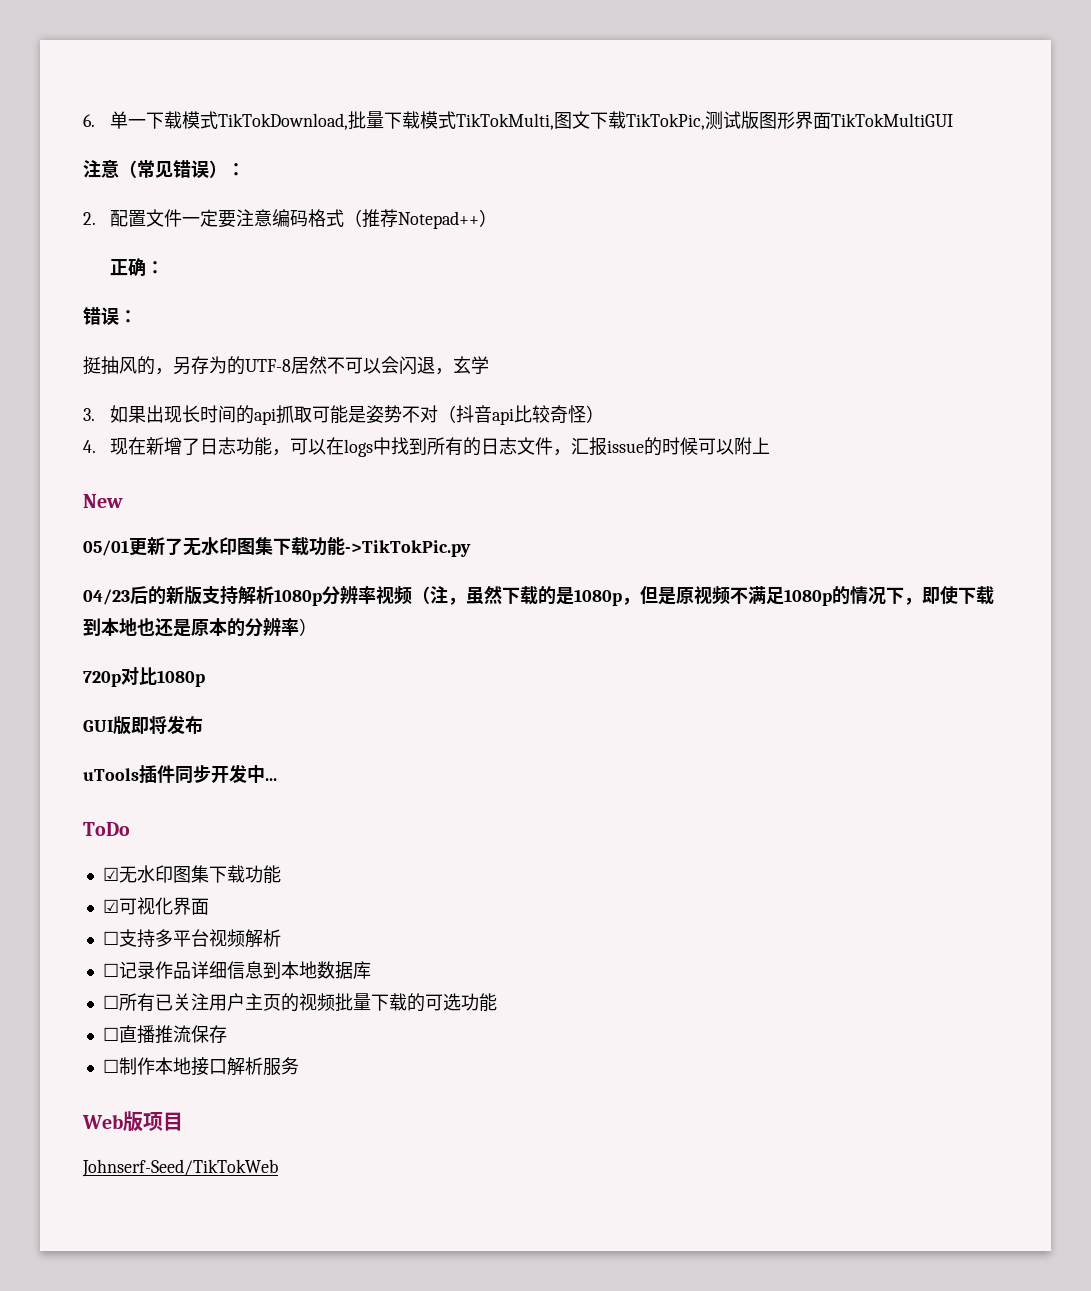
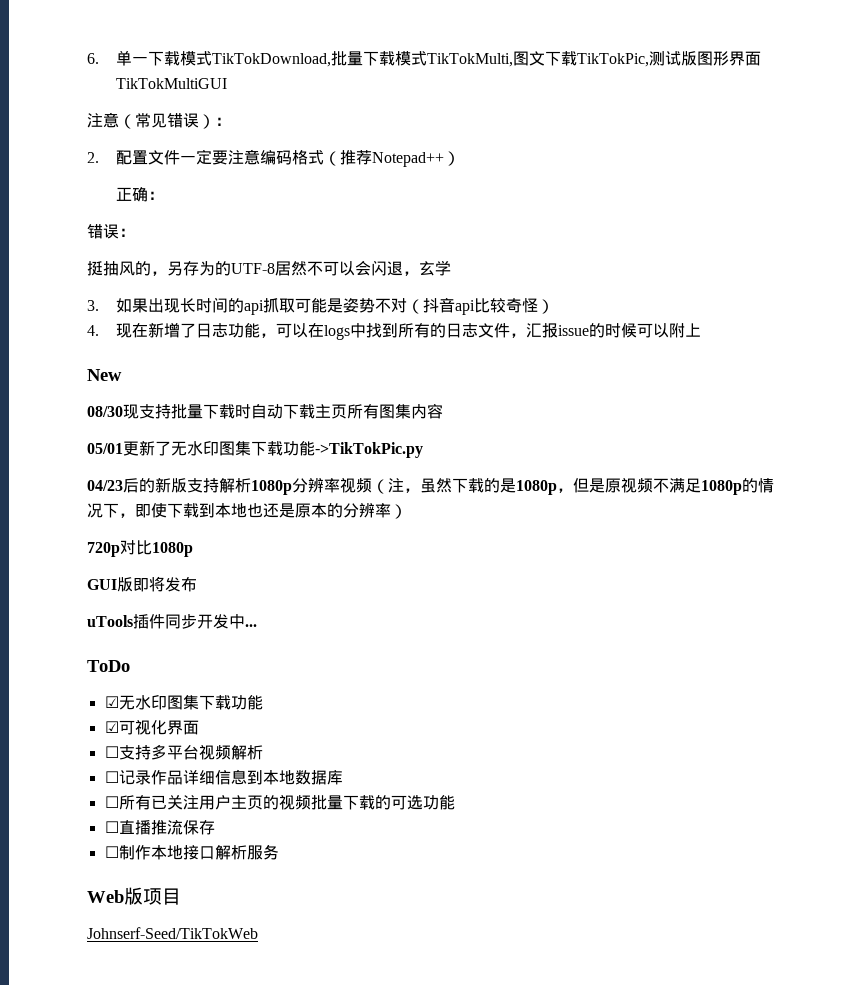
(123, 501) none -> [87,403,443,419] // 08/30现支持批量下载时自动下载主页所有图集内容

